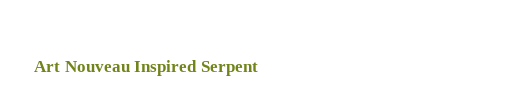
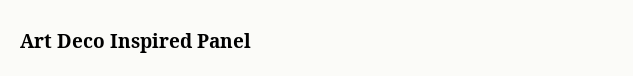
[64,60,258,76] Nouveau Inspired Serpent -> [57,33,252,53] Deco Inspired Panel

